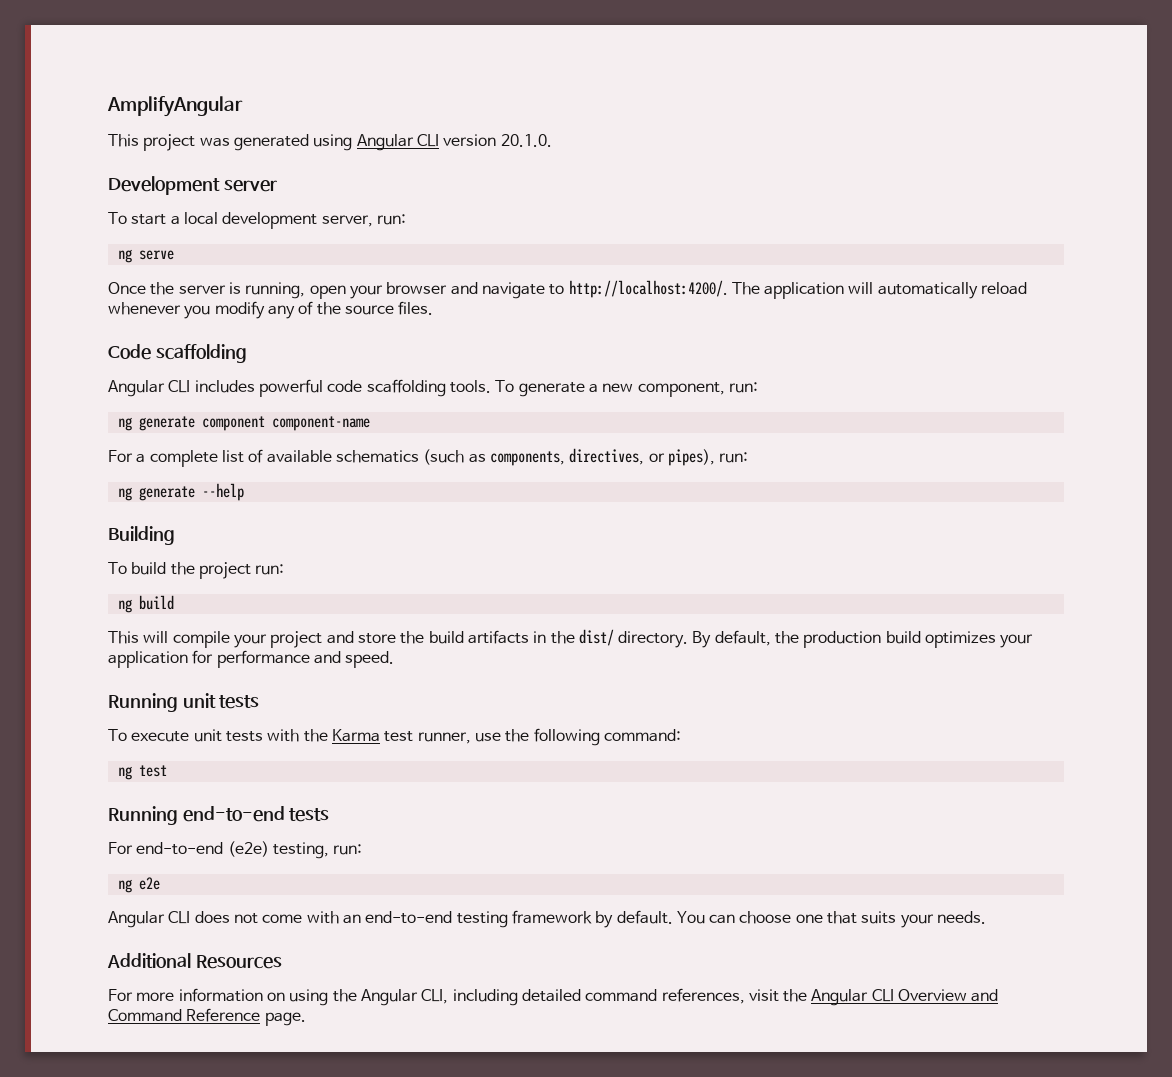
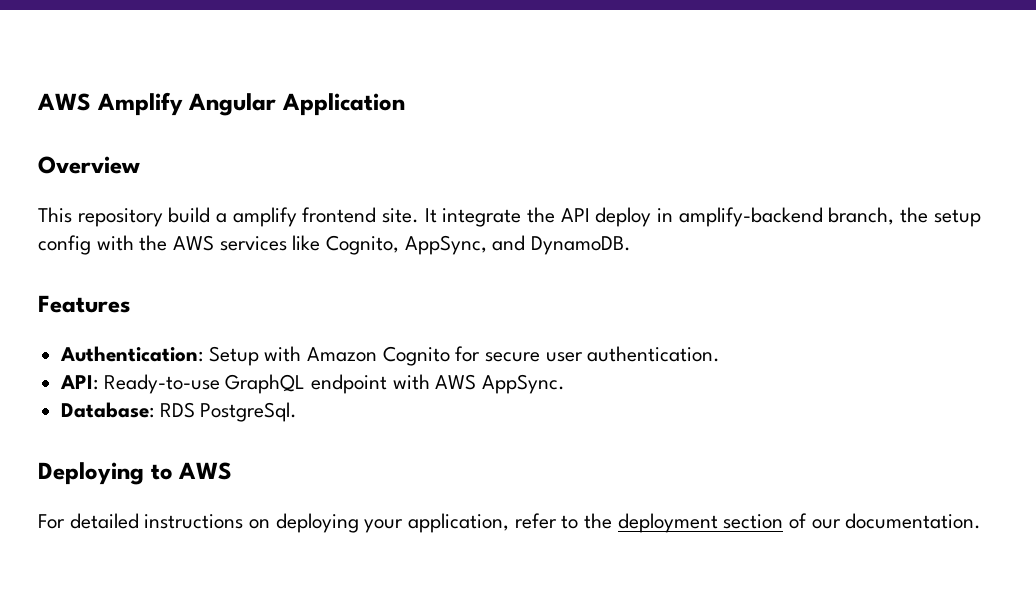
[107,96,243,117] [108,134,552,151] [108,176,277,195] [108,212,406,229] [117,249,174,263] [108,280,1028,299] [108,301,434,319] [108,344,247,363] [108,379,758,397] [117,416,370,431] [108,448,749,467] [117,483,244,501] [108,526,175,545] [108,562,285,579] [117,595,174,613] [108,629,1034,648] [108,650,395,668] [108,693,260,712] [108,728,681,746] [117,765,167,780] [108,806,330,825] [108,841,363,859] [117,877,160,893] [108,910,987,928] [107,953,282,969] [108,988,999,1006] [108,1008,306,1026] AmplifyAngular // This project was generated using Angular CLI version 20.1.0. // Development server // To start a local development server, run: // ng serve // Once the server is running, open your browser and navigate to http://localhost:4200/. The application will automatically reload whenever you modify any of the source files. // Code scaffolding // Angular CLI includes powerful code scaffolding tools. To generate a new component, run: // ng generate component component-name // For a complete list of available schematics (such as components, directives, or pipes), run: // ng generate --help // Building // To build the project run: // ng build // This will compile your project and store the build artifacts in the dist/ directory. By default, the production build optimizes your application for performance and speed. // Running unit tests // To execute unit tests with the Karma test runner, use the following command: // ng test // Running end-to-end tests // For end-to-end (e2e) testing, run: // ng e2e // Angular CLI does not come with an end-to-end testing framework by default. You can choose one that suits your needs. // Additional Resources // For more information on using the Angular CLI, including detailed command references, visit the Angular CLI Overview and Command Reference page. -> [37,92,405,116] [38,156,140,174] [38,207,981,227] [38,235,632,255] [38,295,131,313] [60,346,721,366] [60,374,566,394] [61,402,298,422] [38,462,233,485] [38,513,982,533] AWS Amplify Angular Application // Overview // This repository build a amplify frontend site. It integrate the API deploy in amplify-backend branch, the setup config with the AWS services like Cognito, AppSync, and DynamoDB. // Features // Authentication: Setup with Amazon Cognito for secure user authentication. // API: Ready-to-use GraphQL endpoint with AWS AppSync. // Database: RDS PostgreSql. // Deploying to AWS // For detailed instructions on deploying your application, refer to the deployment section of our documentation.

